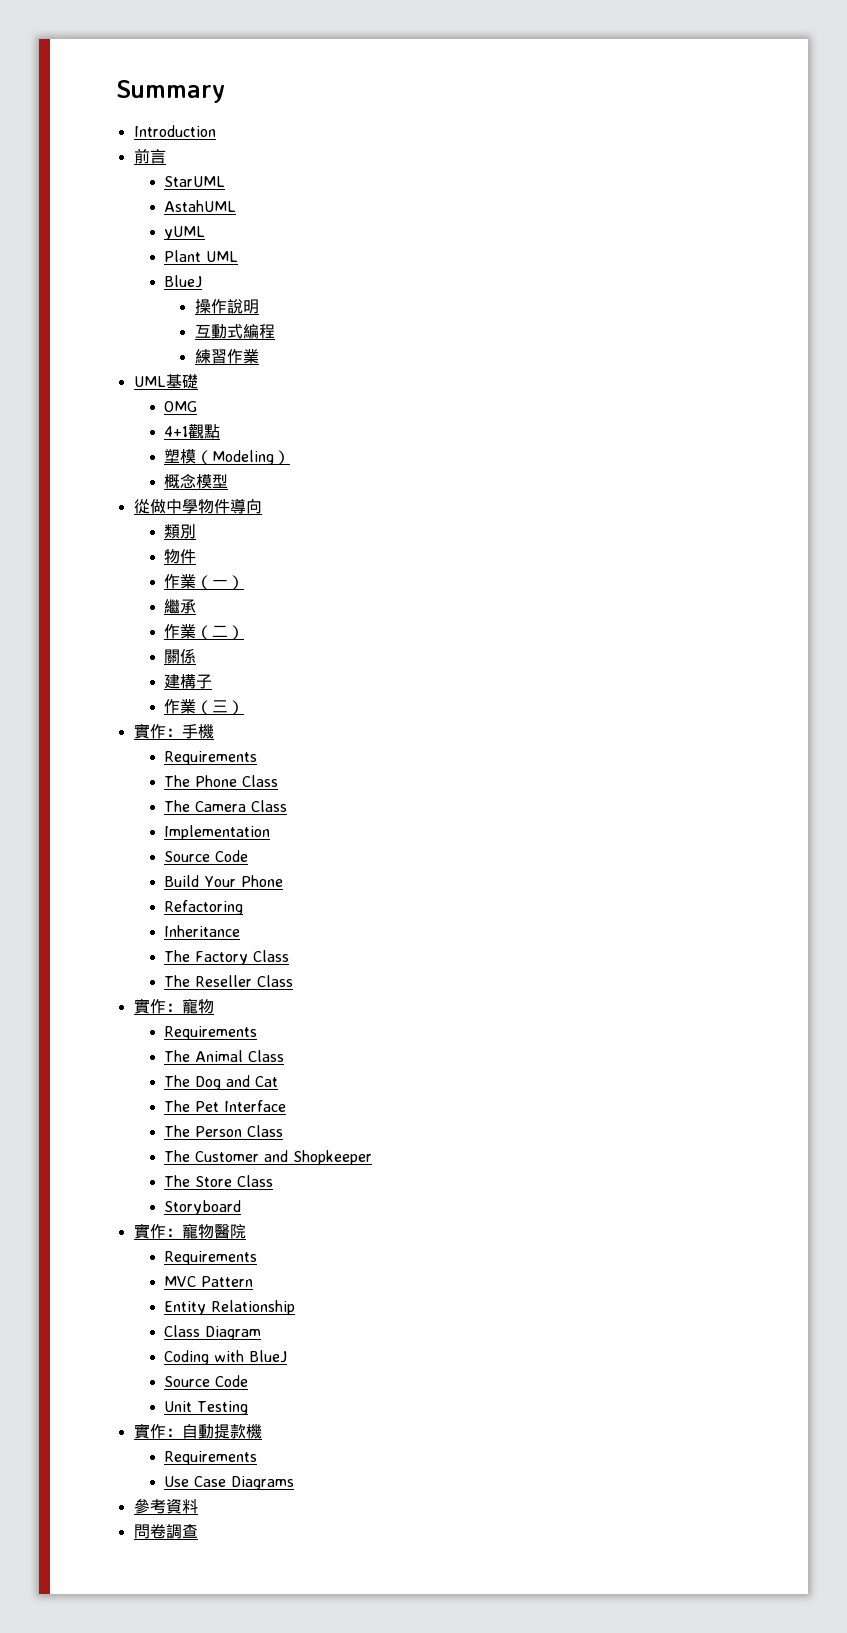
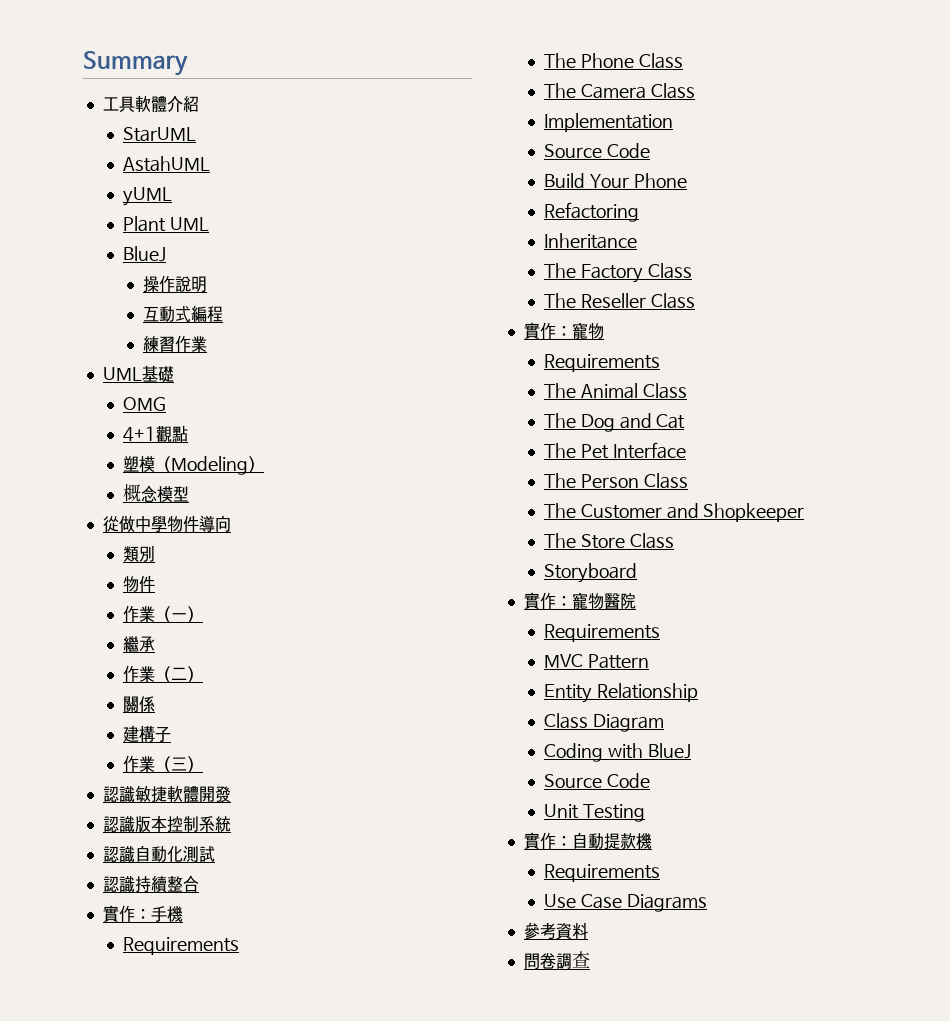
[133,125,216,137] [133,148,166,164] Introduction // 前言 -> [102,95,199,113] 工具軟體介紹
(245, 707) none -> [102,785,231,803] [102,815,231,833] [102,845,215,863] [102,875,199,893] // 認識敏捷軟體開發 // 認識版本控制系統 // 認識自動化測試 // 認識持續整合

